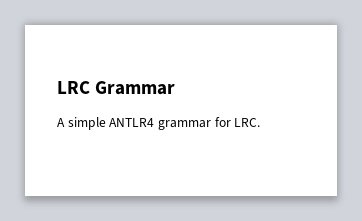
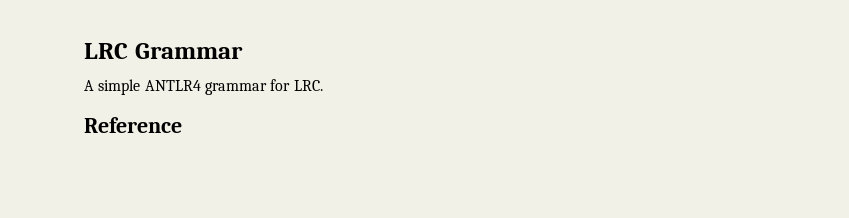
(261, 122) none -> [84,117,182,133] // Reference

